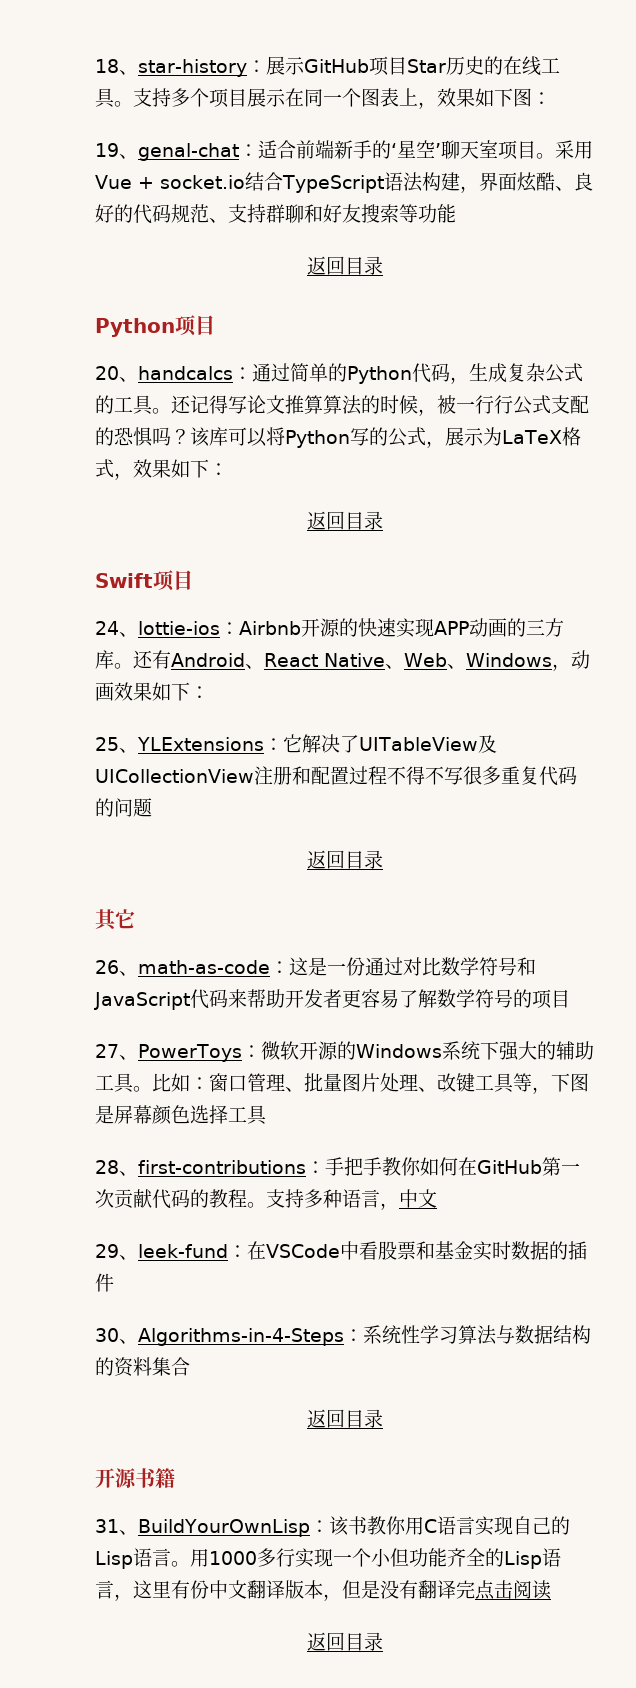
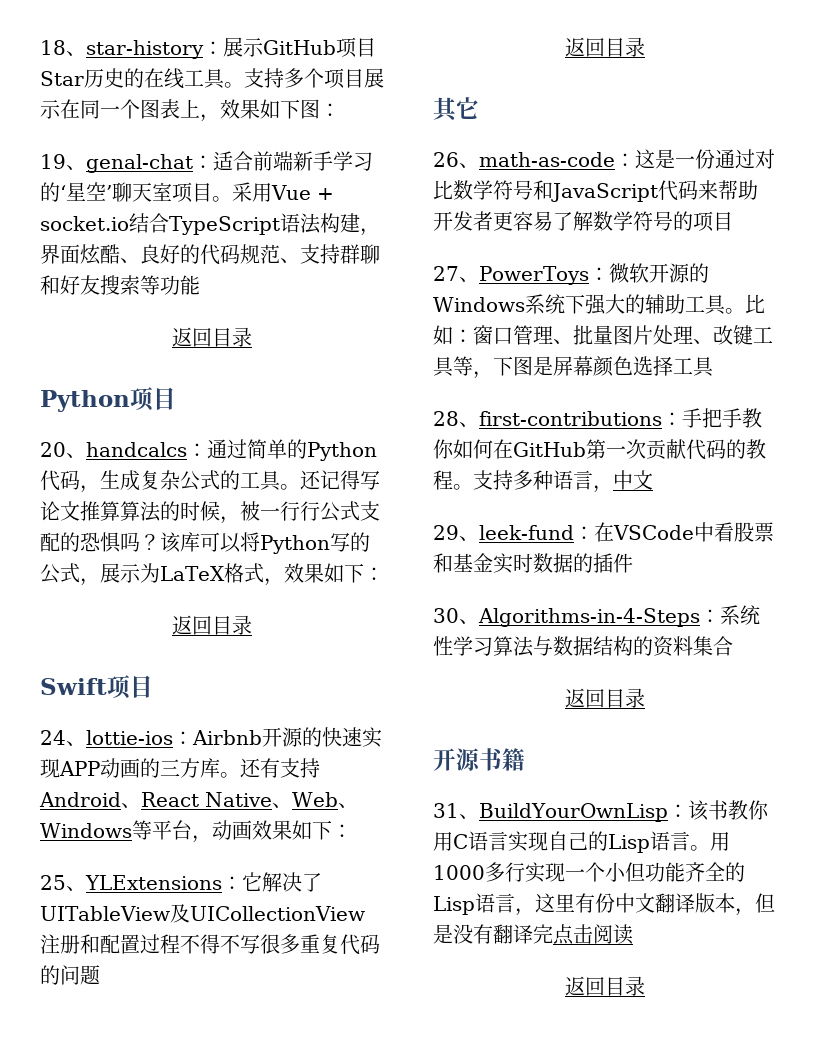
(372, 149) none -> [333,151,373,171] 学习
(171, 659) none -> [280,758,320,778] 支持
(552, 660) none -> [132,820,192,840] 等平台

